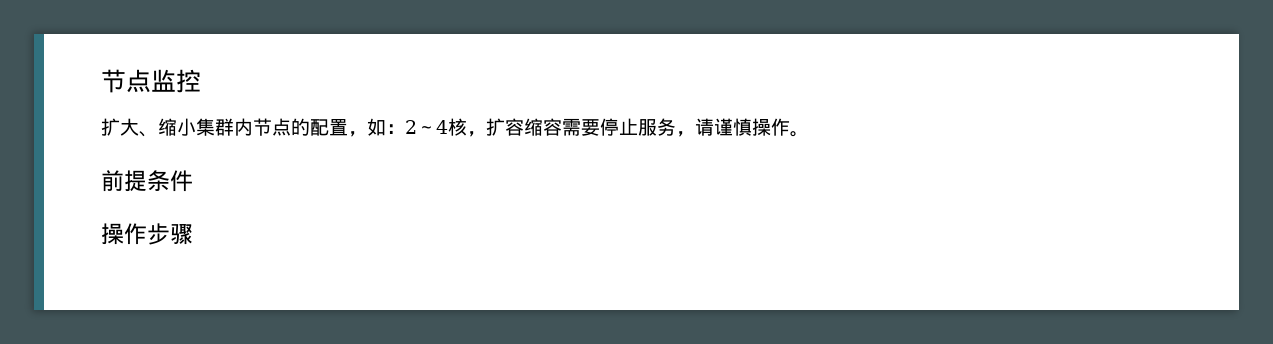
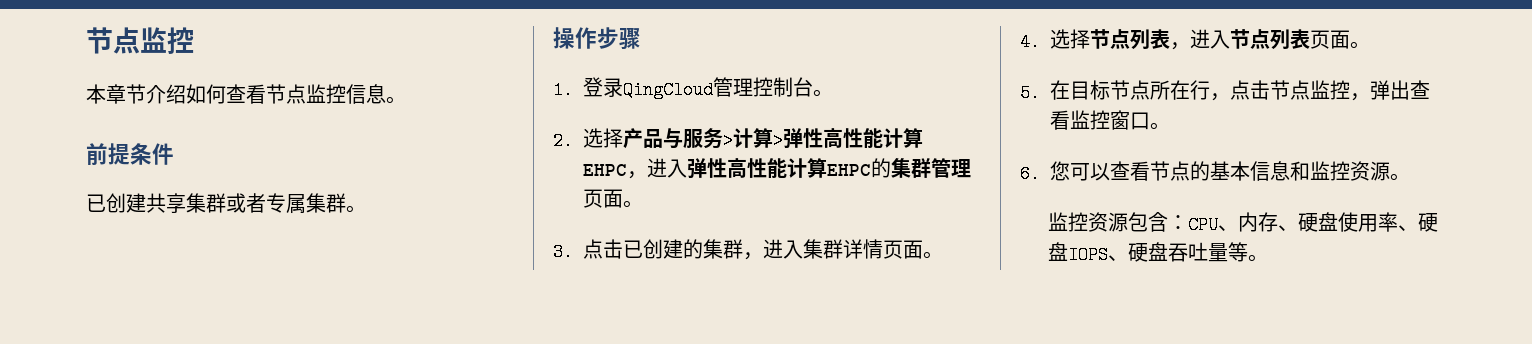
[101,118,809,137] [101,170,193,192] [101,223,193,245] 扩大、缩小集群内节点的配置，如：2～4核，扩容缩容需要停止服务，请谨慎操作。 // 前提条件 // 操作步骤 -> [86,84,406,104] [86,143,174,165] [86,193,366,214] [553,27,641,49] [553,77,833,99] [553,128,923,150] [583,158,971,179] [583,189,643,208] [553,239,943,261] [1020,29,1370,51] [1020,80,1430,102] [1050,110,1170,130] [1020,161,1410,183] [1047,212,1438,234] [1047,242,1268,264] 本章节介绍如何查看节点监控信息。 // 前提条件 // 已创建共享集群或者专属集群。 // 操作步骤 // 1.登录QingCloud管理控制台。 // 2.选择产品与服务>计算>弹性高性能计算EHPC，进入弹性高性能计算EHPC的集群管理页面。 // 3.点击已创建的集群，进入集群详情页面。 // 4.选择节点列表，进入节点列表页面。 // 5.在目标节点所在行，点击节点监控，弹出查看监控窗口。 // 6.您可以查看节点的基本信息和监控资源。 // 监控资源包含：CPU、内存、硬盘使用率、硬盘IOPS、硬盘吞吐量等。

